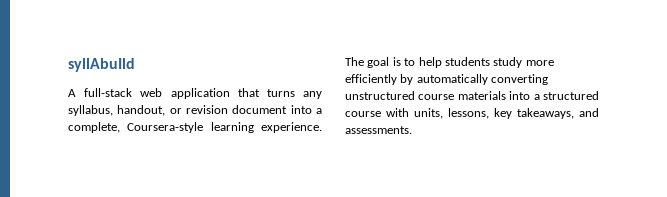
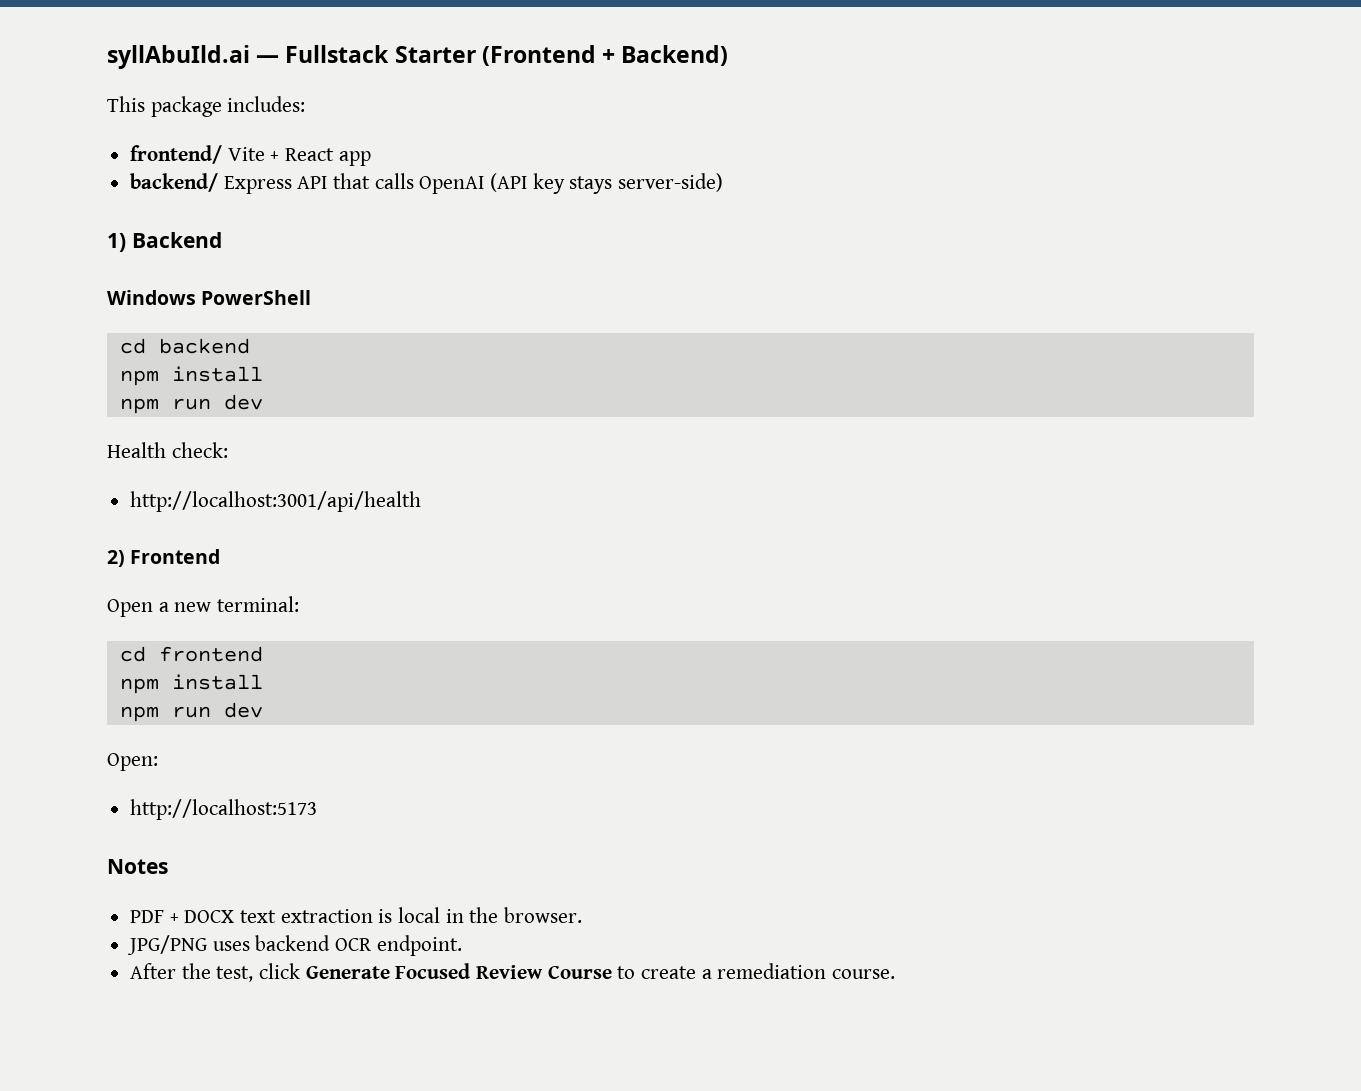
[68,58,135,72] [68,88,322,99] [68,105,322,116] [68,122,322,133] [345,57,554,68] [345,74,549,85] [345,91,599,100] [345,108,599,119] [345,126,412,134] syllAbuIld // A full-stack web application that turns any syllabus, handout, or revision document into a complete, Coursera-style learning experience. The goal is to help students study more efficiently by automatically converting unstructured course materials into a structured course with units, lessons, key takeaways, and assessments. -> [107,45,729,69] [107,96,306,117] [130,145,371,166] [130,173,724,194] [107,232,222,252] [107,290,312,305] [119,338,250,354] [119,366,263,386] [119,394,263,414] [107,442,228,458] [130,491,422,512] [107,549,221,567] [107,596,300,617] [119,646,263,662] [119,674,263,694] [119,702,263,722] [107,753,158,771] [130,799,318,820] [107,859,168,874] [130,907,583,923] [127,935,462,956] [130,963,896,982] syllAbuIld.ai — Fullstack Starter (Frontend + Backend) // This package includes: // frontend/ Vite + React app // backend/ Express API that calls OpenAI (API key stays server-side) // 1) Backend // Windows PowerShell // cd backend // npm install // npm run dev // Health check: // http://localhost:3001/api/health // 2) Frontend // Open a new terminal: // cd frontend // npm install // npm run dev // Open: // http://localhost:5173 // Notes // PDF + DOCX text extraction is local in the browser. // JPG/PNG uses backend OCR endpoint. // After the test, click Generate Focused Review Course to create a remediation course.

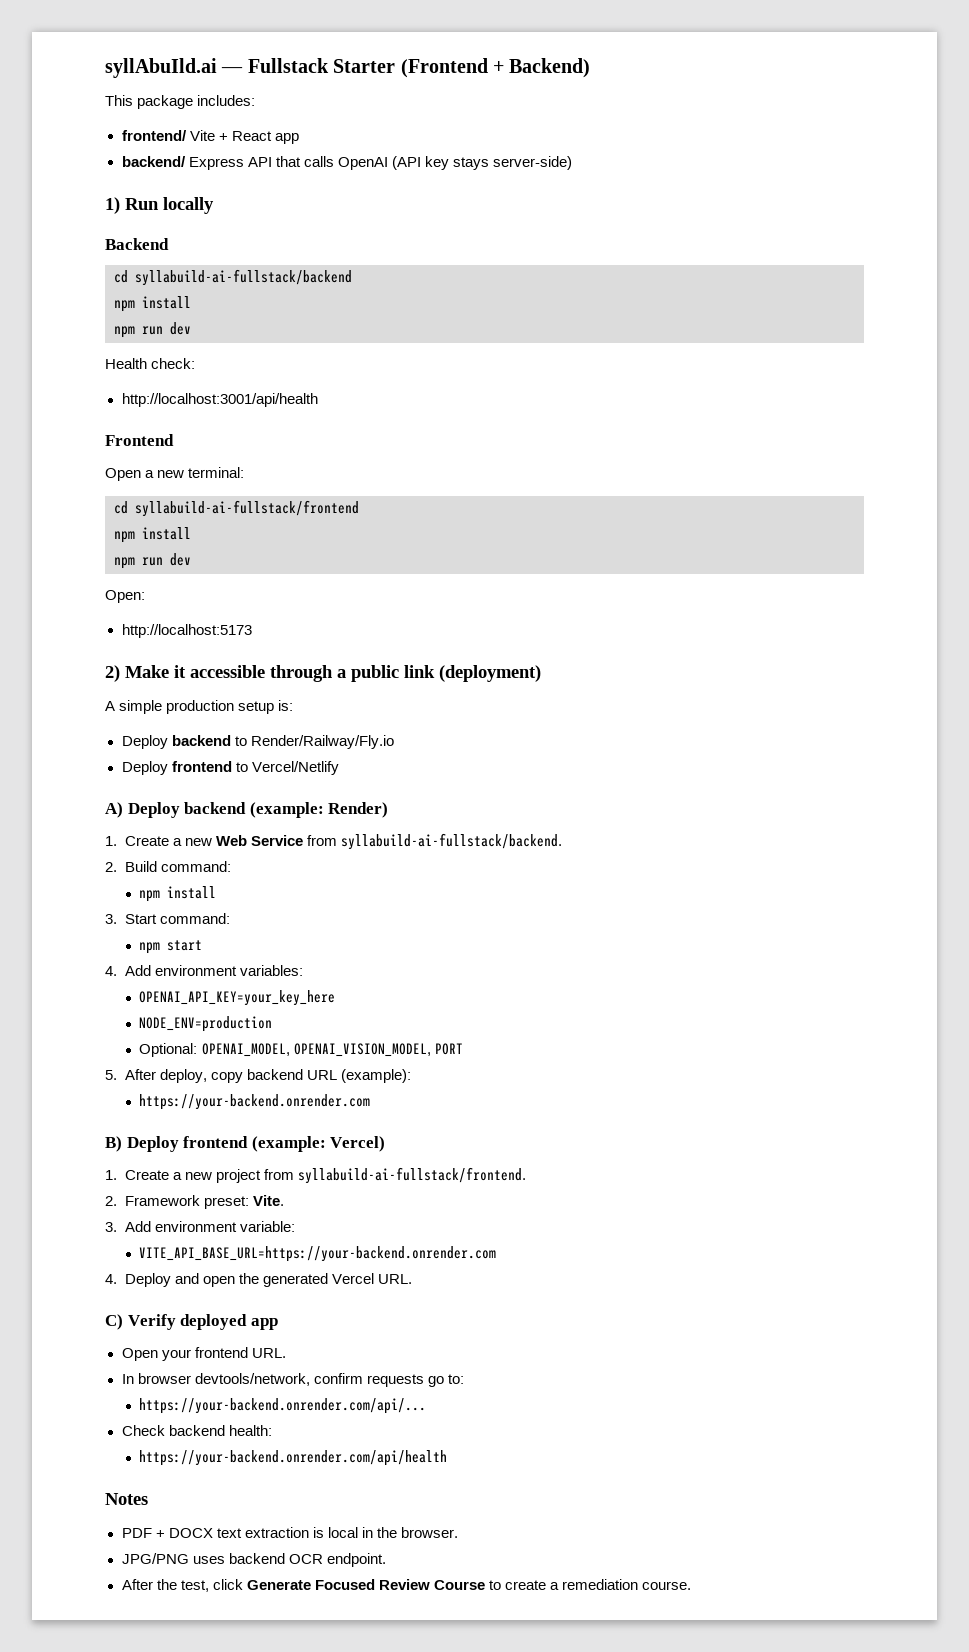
(126, 242) none -> [125,197,214,214] Run locally //
[107,290,312,305] [119,338,250,354] // Windows PowerShell // cd backend -> [114,269,352,286] // cd syllabuild-ai-fullstack/backend
[107,550,125,567] 2) -> (318, 400) none
[158,646,263,662] frontend -> [135,500,359,517] syllabuild-ai-fullstack/frontend
(318, 809) none -> [105,665,541,682] [105,700,294,714] [121,735,394,749] [121,761,339,775] [105,802,389,818] [105,833,562,850] [105,861,231,872] [139,886,217,902] [105,913,230,924] [139,940,203,954] [105,965,303,976] [139,990,336,1006] [139,1016,273,1032] [139,1043,463,1057] [105,1069,411,1083] [139,1094,371,1110] [105,1136,386,1152] [105,1167,526,1184] [105,1195,284,1209] [105,1221,295,1232] [139,1246,497,1262] [105,1273,412,1287] [105,1314,278,1330] [121,1347,286,1361] [121,1373,464,1387] [139,1398,427,1414] [121,1425,272,1436] [139,1450,448,1466] // 2) Make it accessible through a public link (deployment) // A simple production setup is: // Deploy backend to Render/Railway/Fly.io // Deploy frontend to Vercel/Netlify // A) Deploy backend (example: Render) // 1. Create a new Web Service from syllabuild-ai-fullstack/backend. // 2. Build command: // npm install // 3. Start command: // npm start // 4. Add environment variables: // OPENAI_API_KEY=your_key_here // NODE_ENV=production // Optional: OPENAI_MODEL, OPENAI_VISION_MODEL, PORT // 5. After deploy, copy backend URL (example): // https://your-backend.onrender.com // B) Deploy frontend (example: Vercel) // 1. Create a new project from syllabuild-ai-fullstack/frontend. // 2. Framework preset: Vite. // 3. Add environment variable: // VITE_API_BASE_URL=https://your-backend.onrender.com // 4. Deploy and open the generated Vercel URL. // C) Verify deployed app // Open your frontend URL. // In browser devtools/network, confirm requests go to: // https://your-backend.onrender.com/api/... // Check backend health: // https://your-backend.onrender.com/api/health

